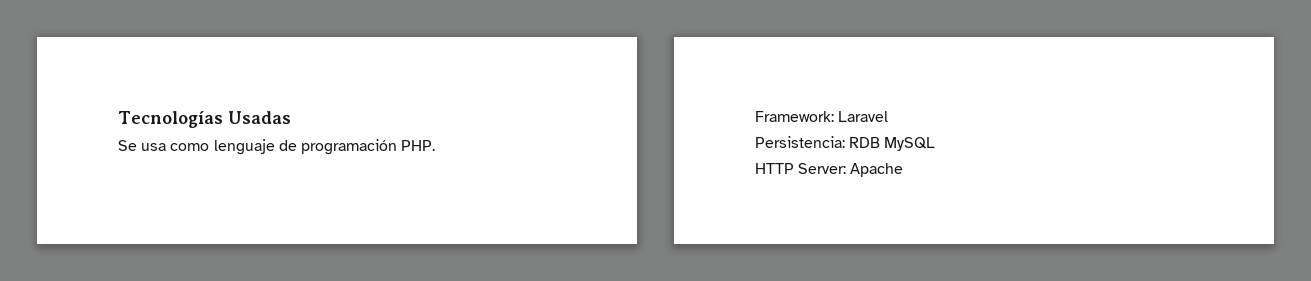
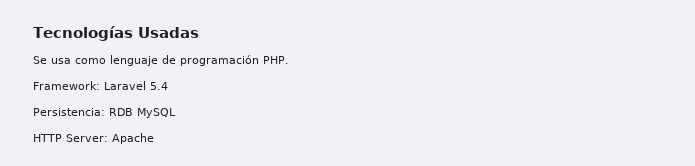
(889, 116) none -> [150,82,168,90] 5.4

